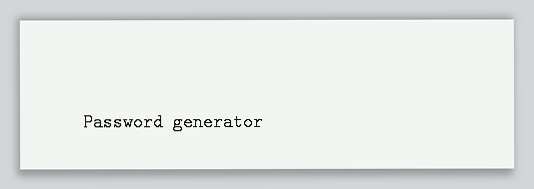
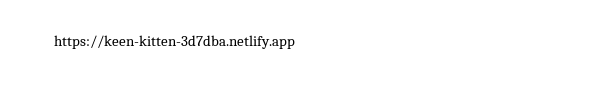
[83,113,264,132] Password generator -> [54,35,295,49] https://keen-kitten-3d7dba.netlify.app

